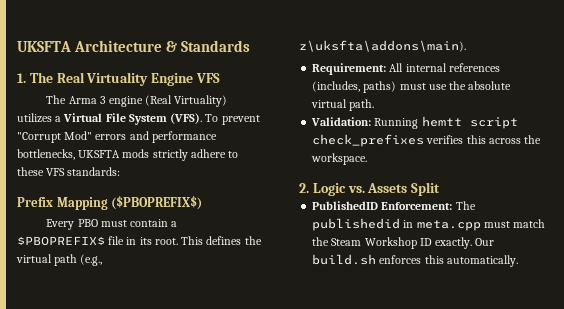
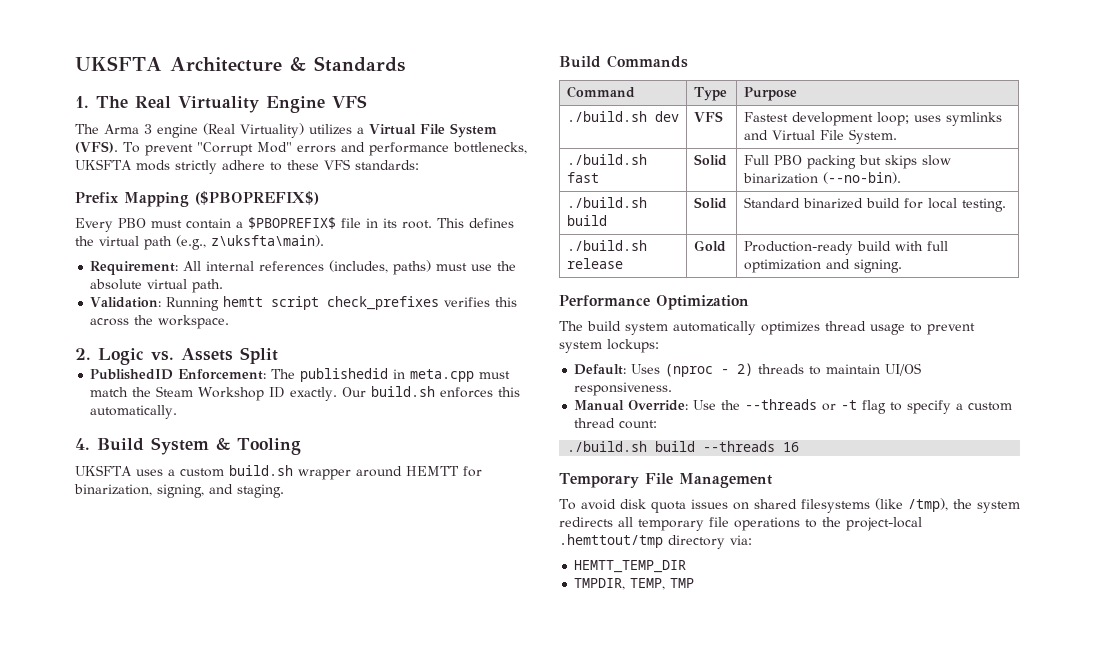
[299,40,466,52] z\uksfta\addons\main). -> [211,235,324,247] z\uksfta\main).
(518, 261) none -> [75,437,301,455] [75,465,482,480] [74,484,284,498] [559,55,688,68] [566,86,635,98] [693,87,727,101] [743,87,797,101] [566,111,679,122] [693,111,723,122] [743,112,1002,126] [743,129,897,144] [566,154,647,165] [566,172,599,183] [693,154,727,166] [743,155,951,169] [742,172,901,184] [566,197,647,208] [566,215,607,226] [693,197,727,209] [743,197,1006,212] [566,240,647,251] [566,258,623,269] [693,240,726,252] [743,241,948,255] [743,259,902,273] [559,295,749,310] [559,321,975,335] [559,339,659,353] [574,363,922,377] [574,382,673,396] [574,399,1013,414] [574,418,658,429] [567,441,800,452] [559,473,772,488] [559,498,1020,513] [559,517,922,531] [559,534,752,549] [574,560,687,573] [574,578,695,590] // 4. Build System & Tooling // UKSFTA uses a custom build.sh wrapper around HEMTT for binarization, signing, and staging. // Build Commands // Command | Type | Purpose // ./build.sh dev | VFS | Fastest development loop; uses symlinks and Virtual File System. // ./build.sh fast | Solid | Full PBO packing but skips slow binarization (--no-bin). // ./build.sh build | Solid | Standard binarized build for local testing. // ./build.sh release | Gold | Production-ready build with full optimization and signing. // Performance Optimization // The build system automatically optimizes thread usage to prevent system lockups: // Default: Uses (nproc - 2) threads to maintain UI/OS responsiveness. // Manual Override: Use the --threads or -t flag to specify a custom thread count: // ./build.sh build --threads 16 // Temporary File Management // To avoid disk quota issues on shared filesystems (like /tmp), the system redirects all temporary file operations to the project-local .hemttout/tmp directory via: // HEMTT_TEMP_DIR // TMPDIR, TEMP, TMP

